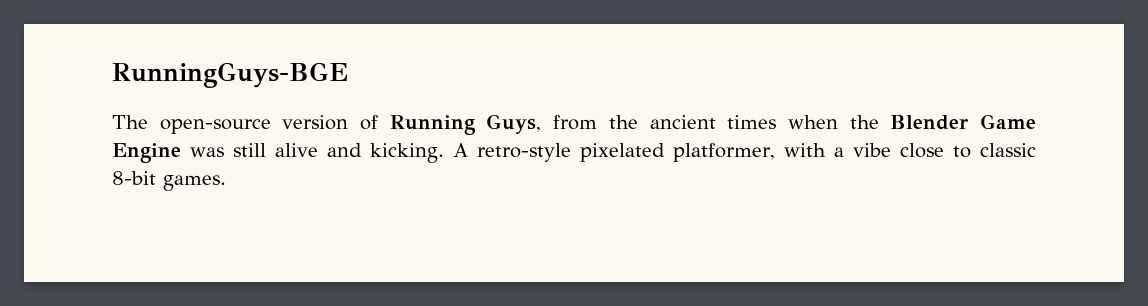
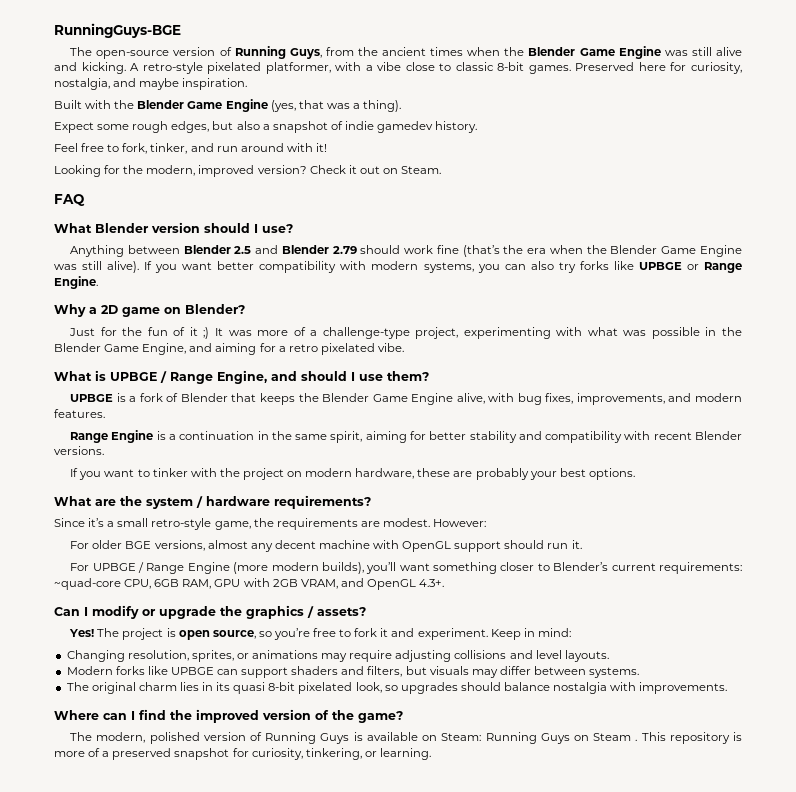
(226, 183) none -> [575,62,742,74] [54,78,248,90] [54,99,402,112] [54,121,478,133] [54,143,327,154] [54,165,442,177] [54,194,85,206] [54,222,293,233] [70,245,742,257] [54,261,742,273] [54,276,98,289] [54,304,245,317] [69,327,742,339] [54,343,404,355] [54,370,429,384] [70,393,743,405] [54,409,105,418] [70,430,742,443] [54,446,104,455] [70,468,635,480] [54,495,371,509] [54,518,487,530] [70,540,582,552] [70,562,742,574] [54,578,445,590] [54,605,366,619] [69,628,571,640] [66,650,609,662] [66,666,640,678] [66,682,728,694] [54,709,403,723] [70,732,742,744] [54,748,431,760] Preserved here for curiosity, nostalgia, and maybe inspiration. // Built with the Blender Game Engine (yes, that was a thing). // Expect some rough edges, but also a snapshot of indie gamedev history. // Feel free to fork, tinker, and run around with it! // Looking for the modern, improved version? Check it out on Steam. // FAQ // What Blender version should I use? // Anything between Blender 2.5 and Blender 2.79 should work fine (that’s the era when the Blender Game Engine was still alive). If you want better compatibility with modern systems, you can also try forks like UPBGE or Range Engine. // Why a 2D game on Blender? // Just for the fun of it ;) It was more of a challenge-type project, experimenting with what was possible in the Blender Game Engine, and aiming for a retro pixelated vibe. // What is UPBGE / Range Engine, and should I use them? // UPBGE is a fork of Blender that keeps the Blender Game Engine alive, with bug fixes, improvements, and modern features. // Range Engine is a continuation in the same spirit, aiming for better stability and compatibility with recent Blender versions. // If you want to tinker with the project on modern hardware, these are probably your best options. // What are the system / hardware requirements? // Since it’s a small retro-style game, the requirements are modest. However: // For older BGE versions, almost any decent machine with OpenGL support should run it. // For UPBGE / Range Engine (more modern builds), you’ll want something closer to Blender’s current requirements: ~quad-core CPU, 6GB RAM, GPU with 2GB VRAM, and OpenGL 4.3+. // Can I modify or upgrade the graphics / assets? // Yes! The project is open source, so you’re free to fork it and experiment. Keep in mind: // Changing resolution, sprites, or animations may require adjusting collisions and level layouts. // Modern forks like UPBGE can support shaders and filters, but visuals may differ between systems. // The original charm lies in its quasi 8-bit pixelated look, so upgrades should balance nostalgia with improvements. // Where can I find the improved version of the game? // The modern, polished version of Running Guys is available on Steam: Running Guys on Steam . This repository is more of a preserved snapshot for curiosity, tinkering, or learning.

